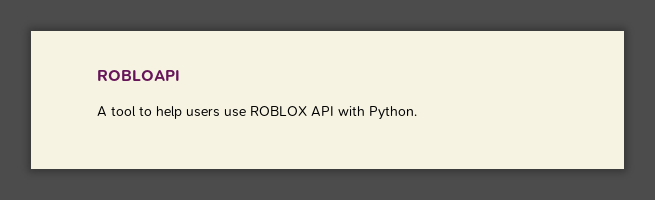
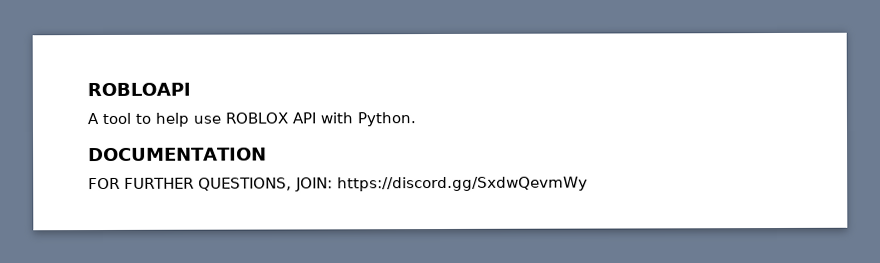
[186,108,220,117] users -> (189, 119) none
(417, 113) none -> [88,147,267,162] [88,176,588,192] // DOCUMENTATION // FOR FURTHER QUESTIONS, JOIN: https://discord.gg/SxdwQevmWy

